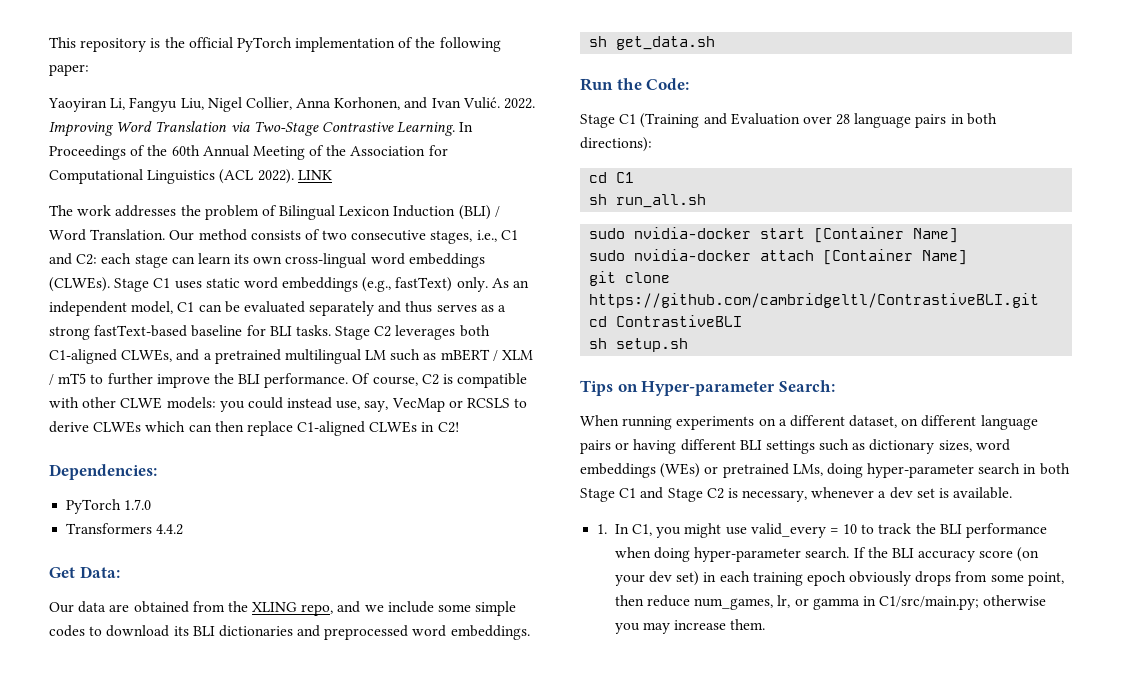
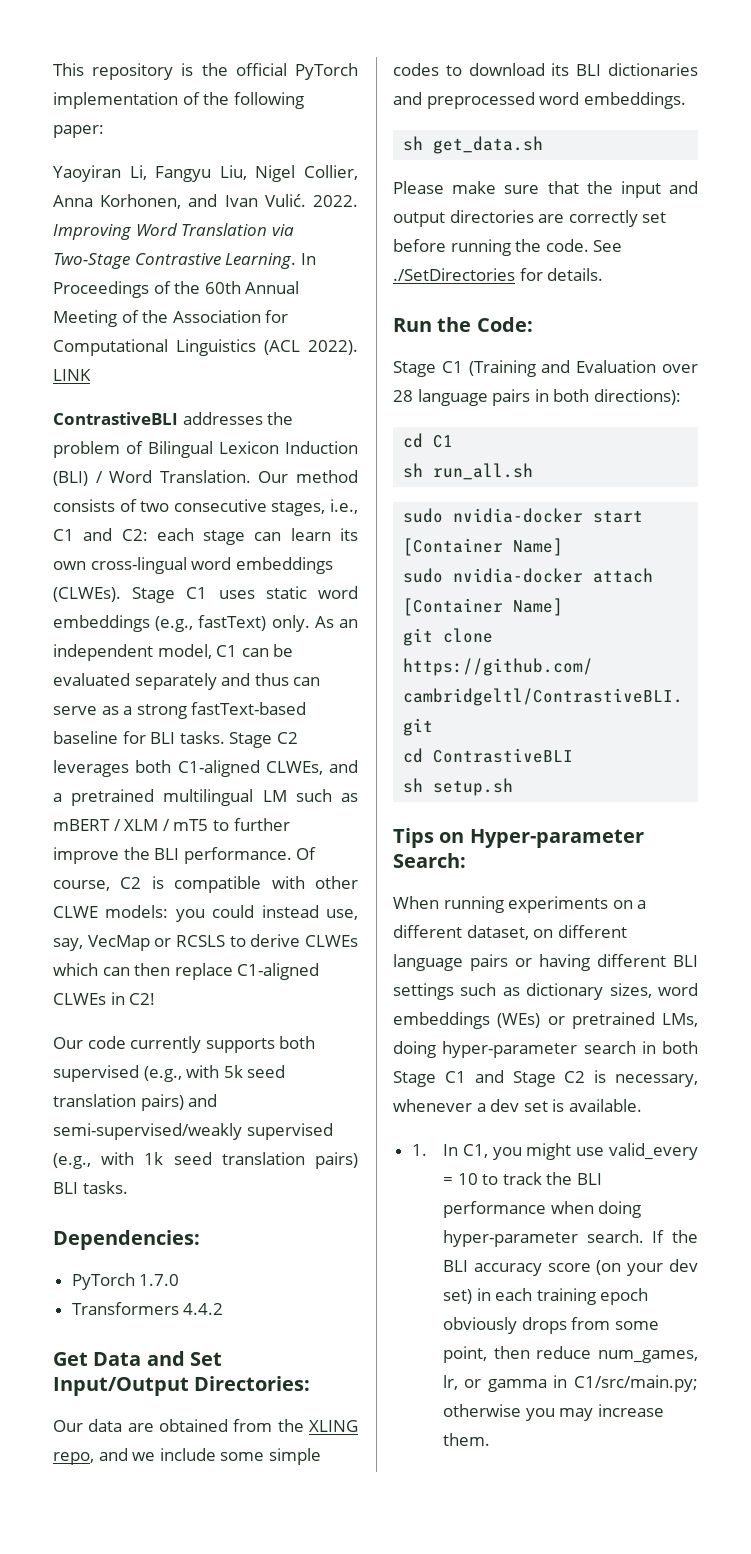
[49,205,112,216] The work -> [53,412,178,425] ContrastiveBLI
[436,304,477,312] serves -> [293,677,321,686] [53,706,97,715] can serve
(459, 427) none -> [53,1036,316,1053] [53,1065,286,1082] [53,1094,218,1111] [53,1123,333,1140] [53,1152,358,1169] [53,1181,128,1194] // Our code currently supports both supervised (e.g., with 5k seed translation pairs) and semi-supervised/weakly supervised (e.g., with 1k seed translation pairs) BLI tasks.
[79,566,120,578] Data: -> [93,1351,223,1366] [53,1376,311,1396] Data and Set Input/Output Directories:
(716, 43) none -> [393,181,698,198] [393,210,667,227] [393,239,623,256] [393,268,604,281] // Please make sure that the input and output directories are correctly set before running the code. See ./SetDirectories for details.

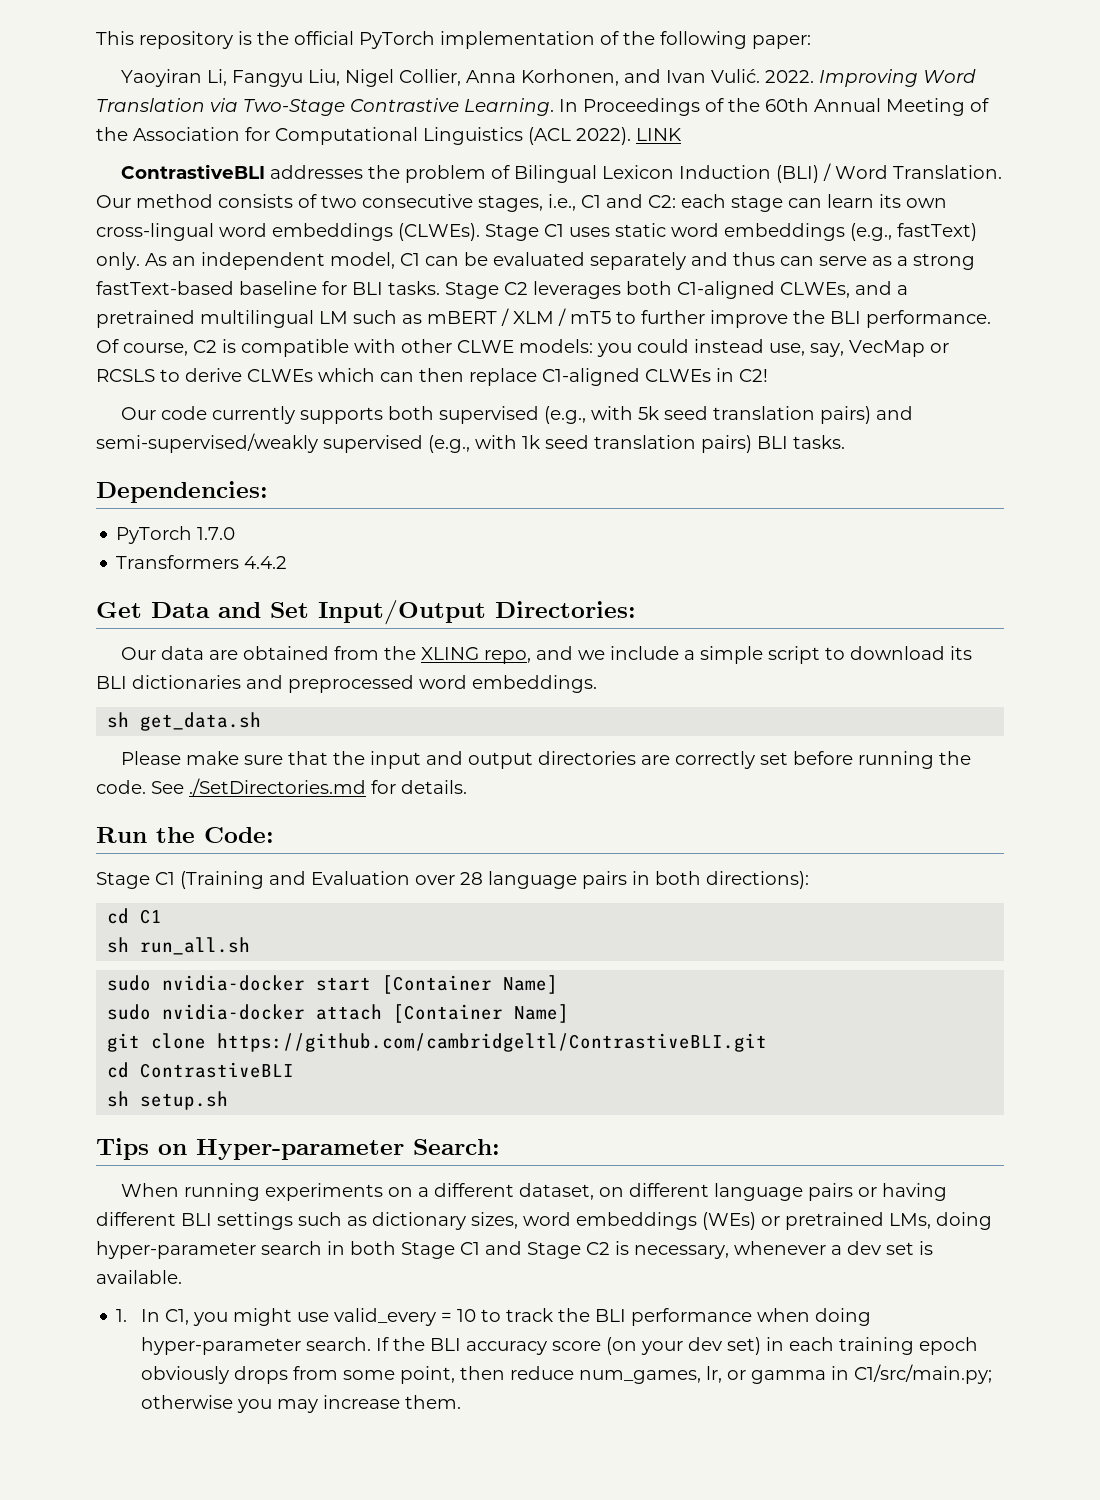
[220,1448,321,1465] [393,63,439,76] some simple codes -> [683,646,820,664] a simple script
[393,268,515,281] ./SetDirectories -> [189,778,366,796] ./SetDirectories.md

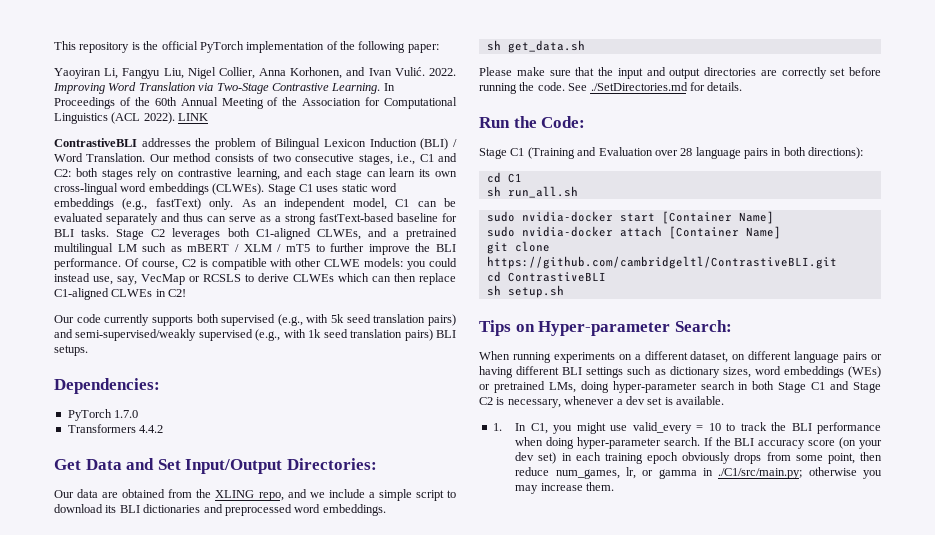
(676, 201) none -> [75,168,304,180] both stages rely on contrastive learning, and
[793,435,845,449] tasks. -> [54,345,88,356] setups.
[853,1364,992,1384] C1/src/main.py; -> [718,468,803,479] ./C1/src/main.py;

